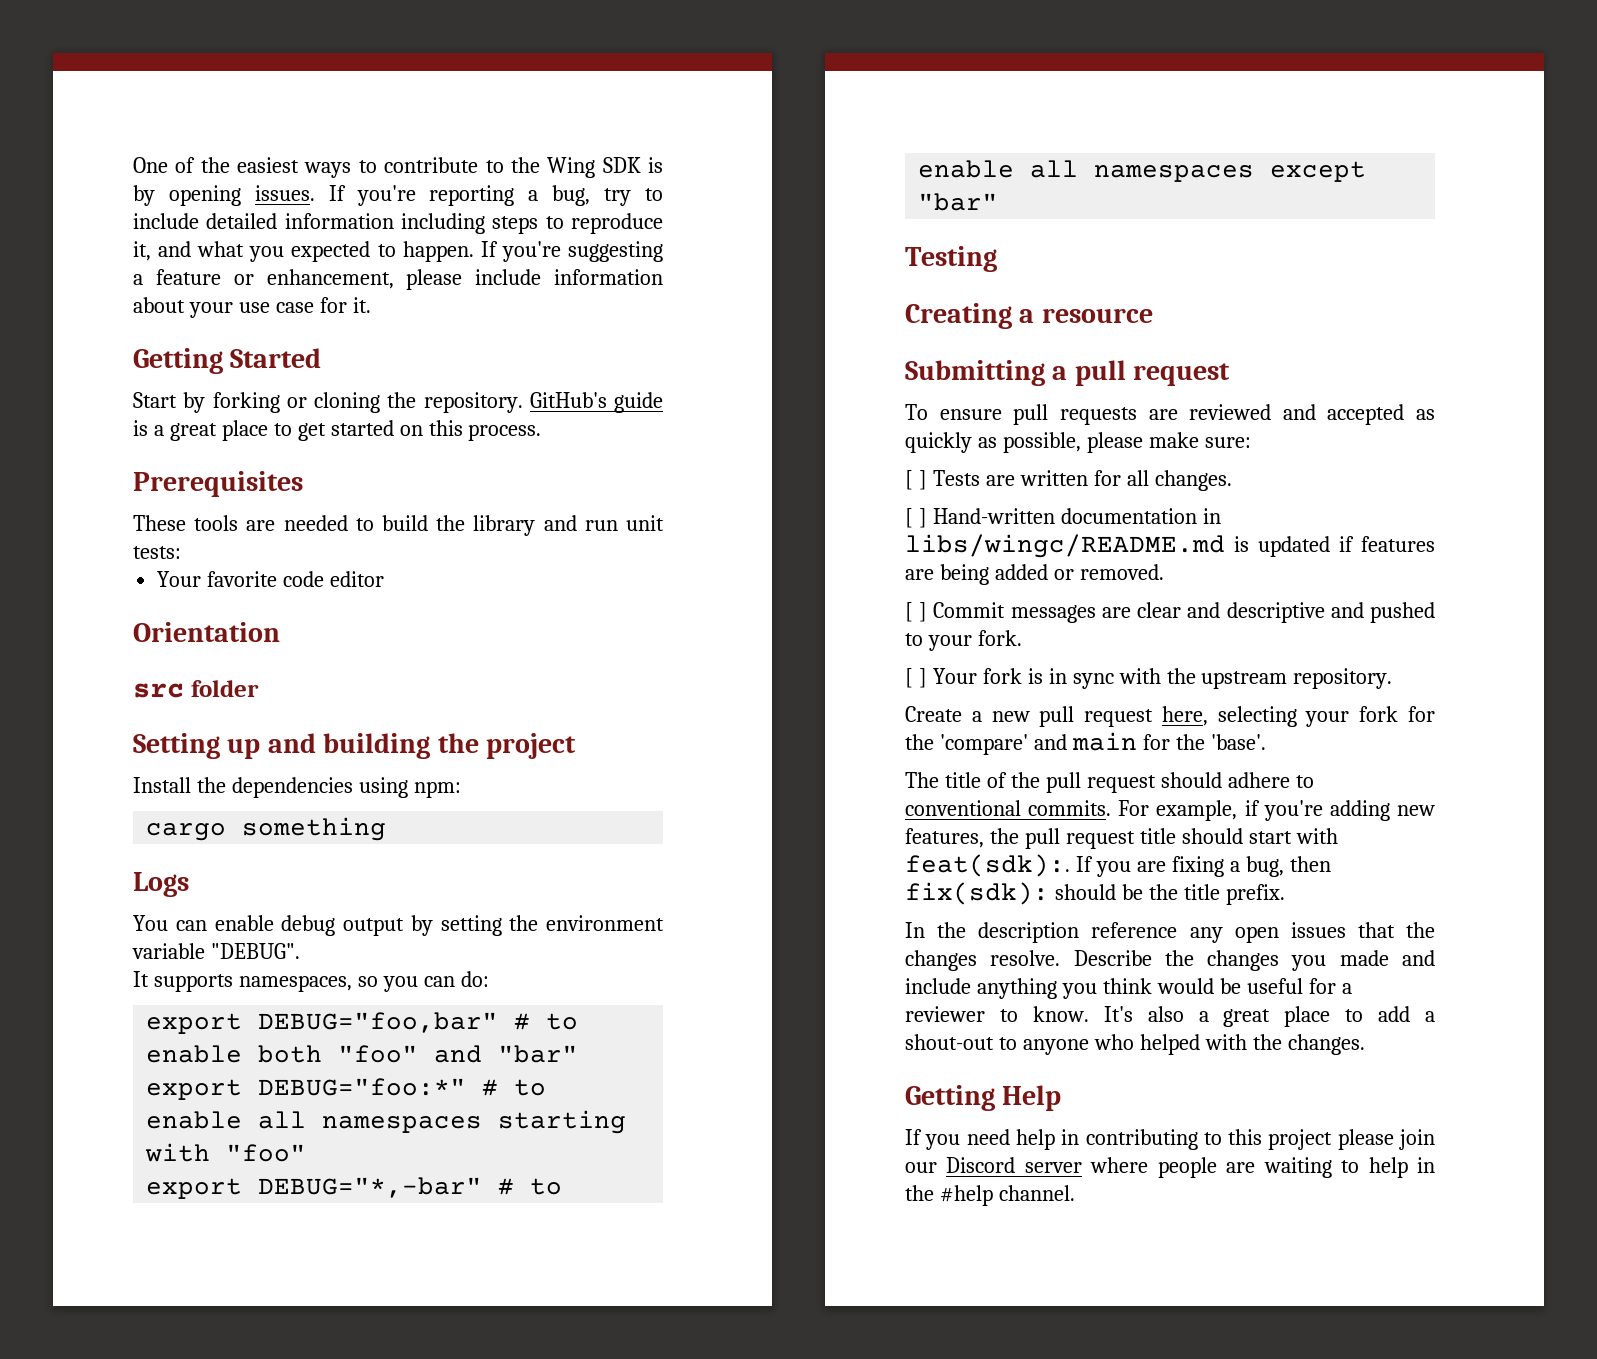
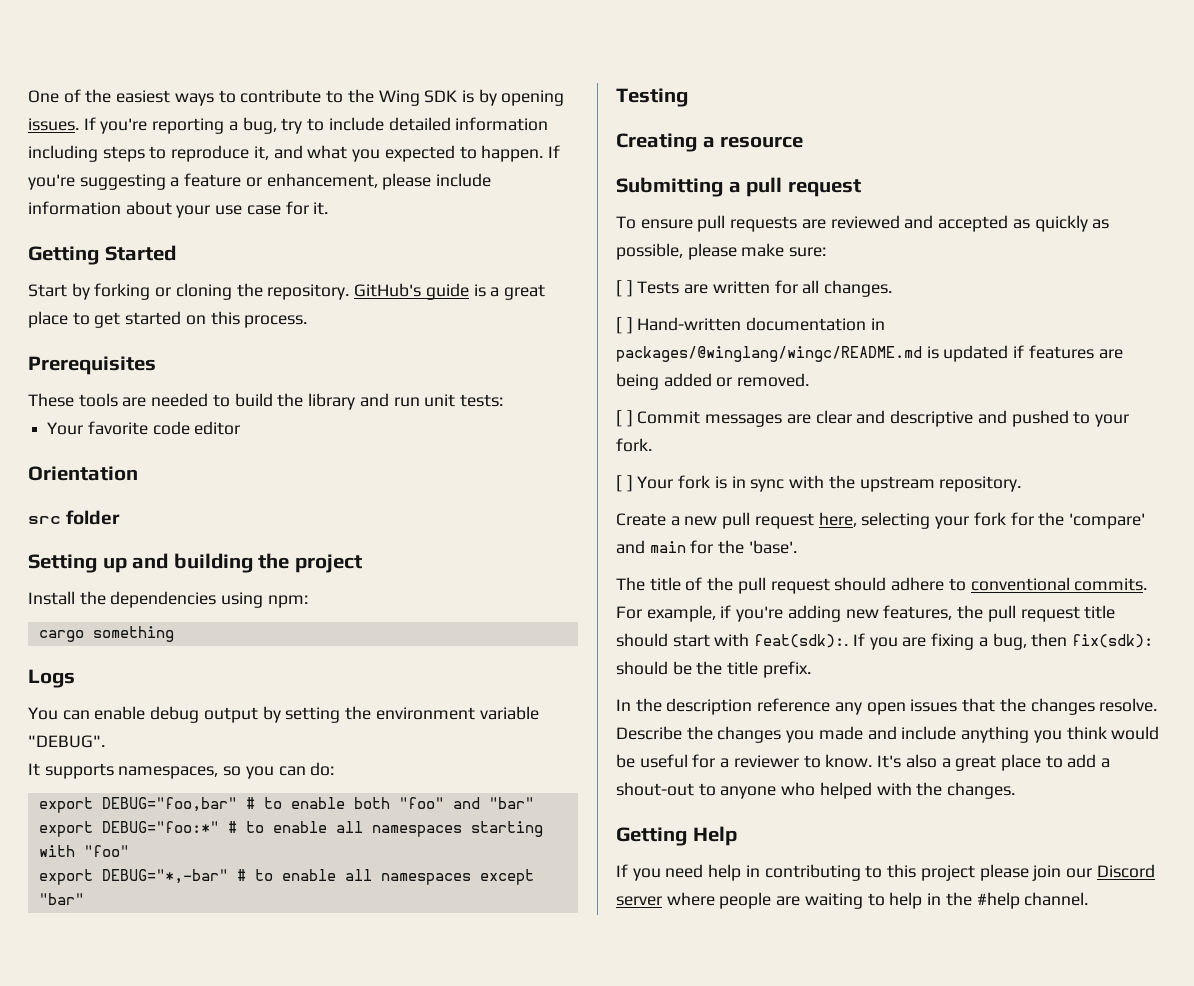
[905,534,1225,558] libs/wingc/README.md -> [616,346,922,362] packages/@winglang/wingc/README.md

